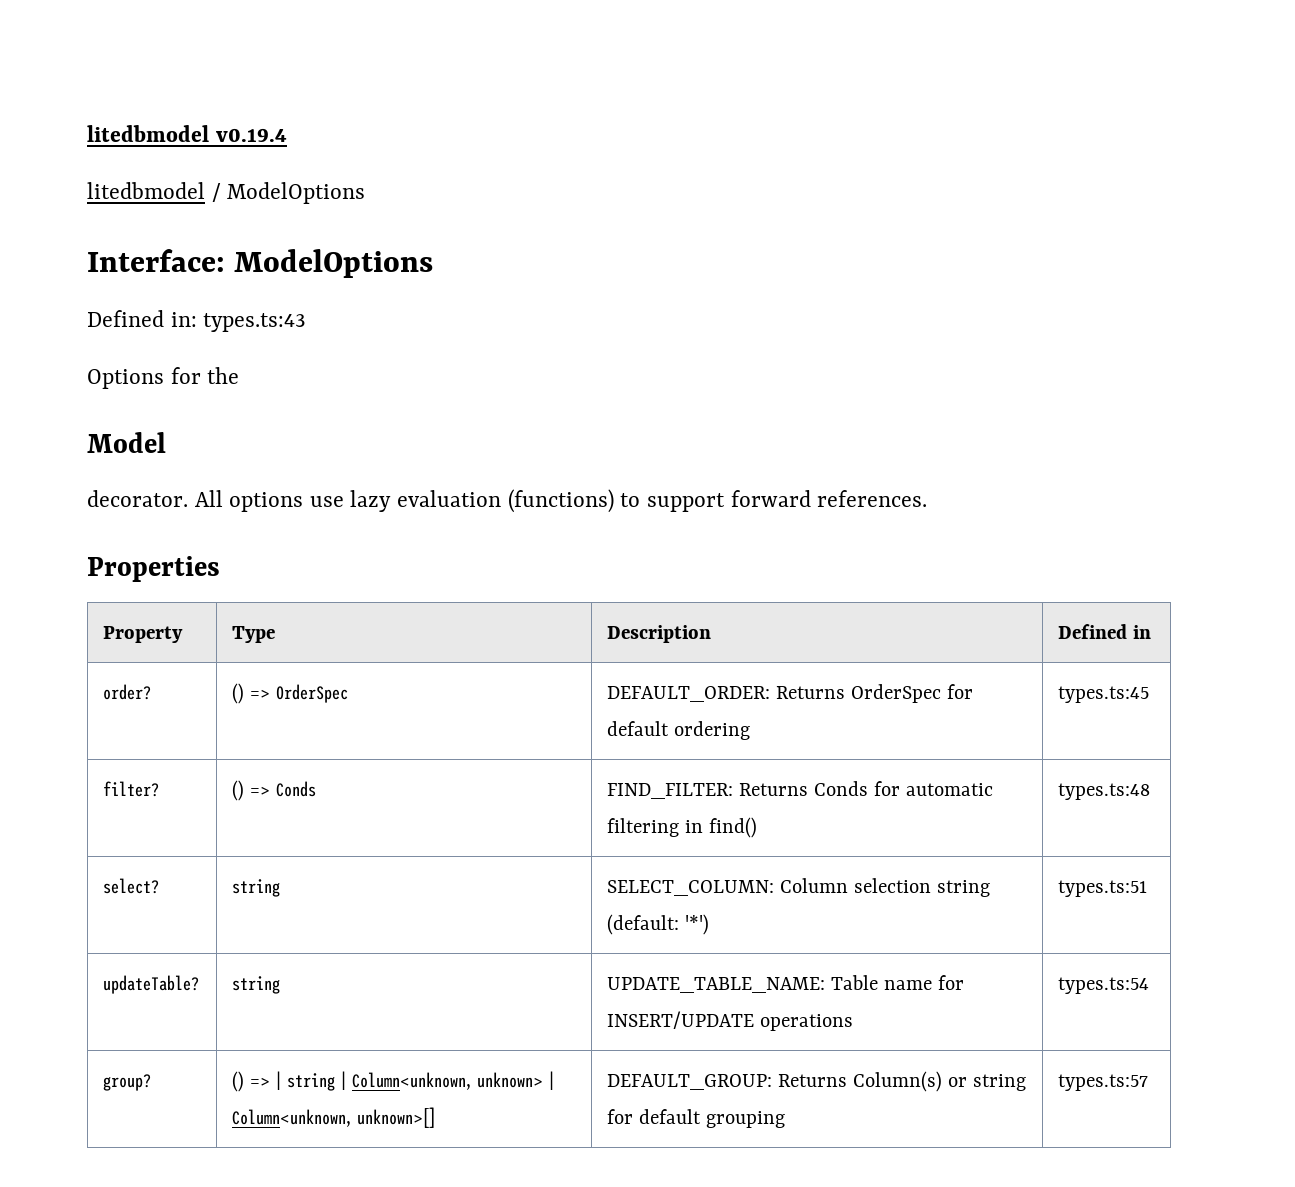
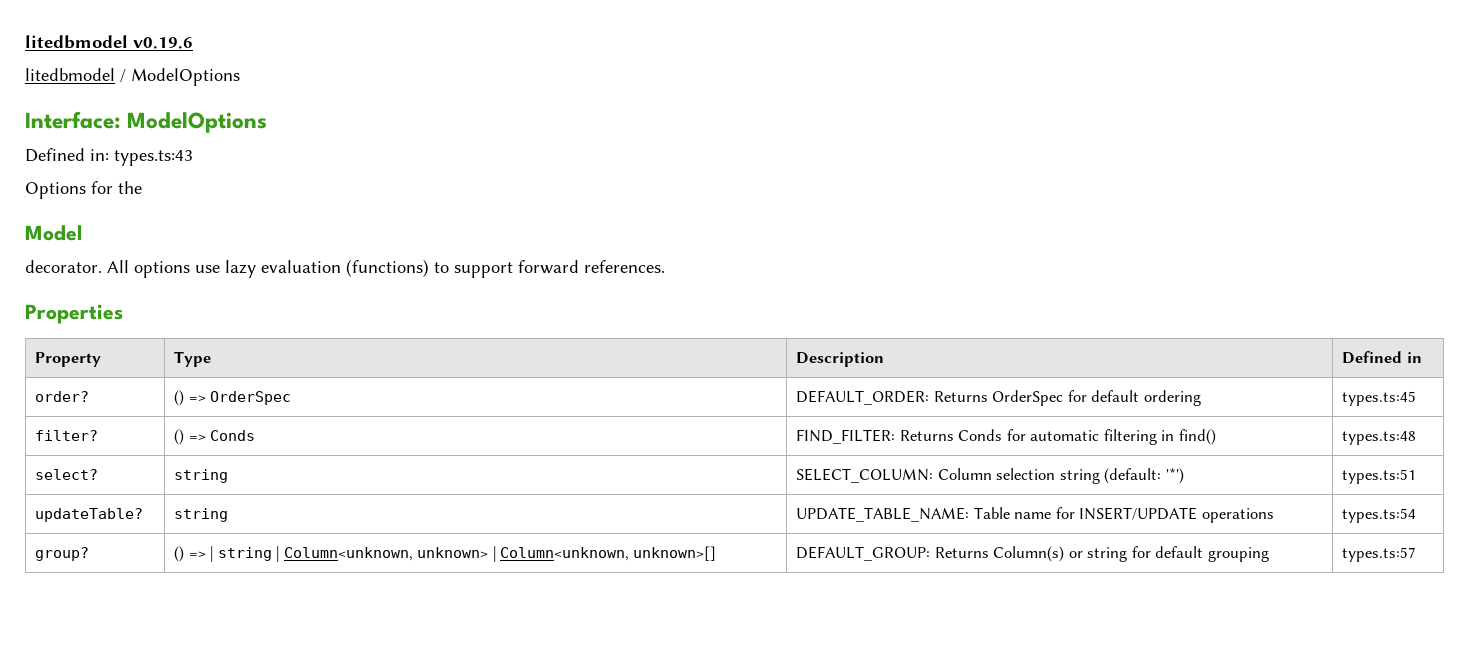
[87,125,287,142] litedbmodel v0.19.4 -> [25,35,193,49] litedbmodel v0.19.6

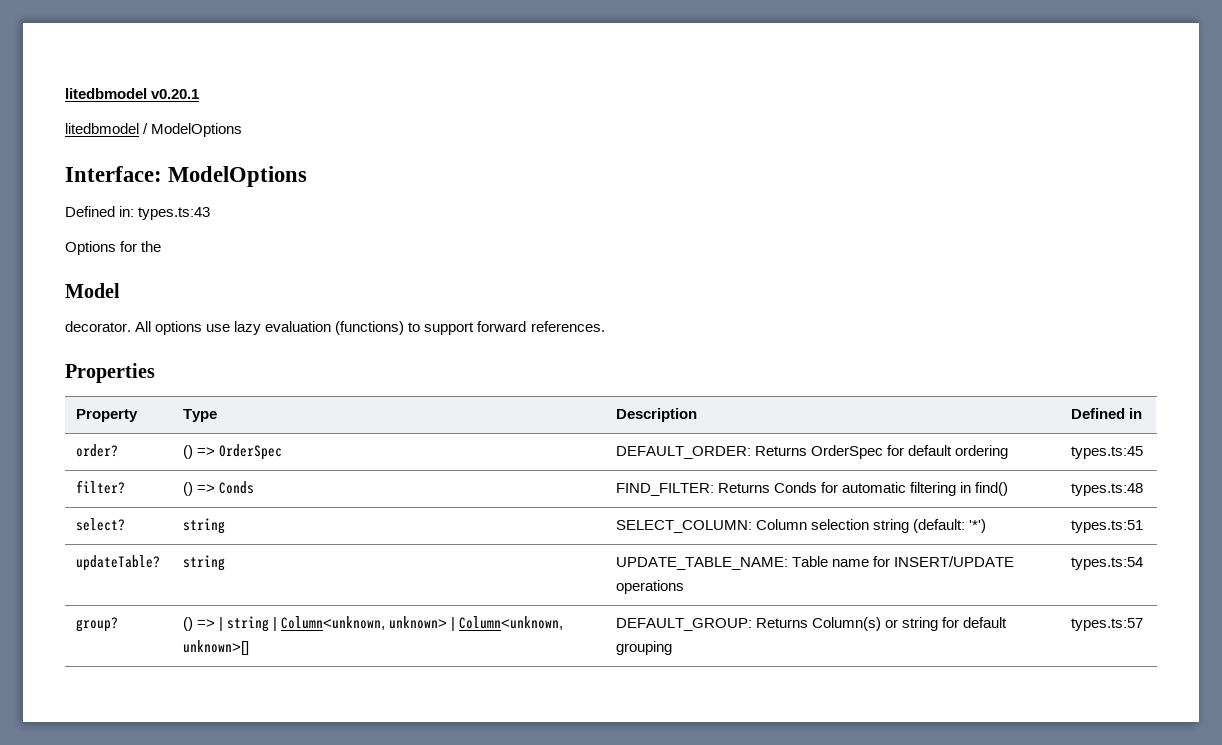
[25,35,193,49] litedbmodel v0.19.6 -> [65,88,200,99] litedbmodel v0.20.1

